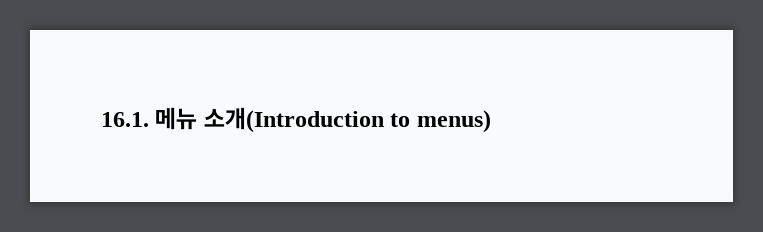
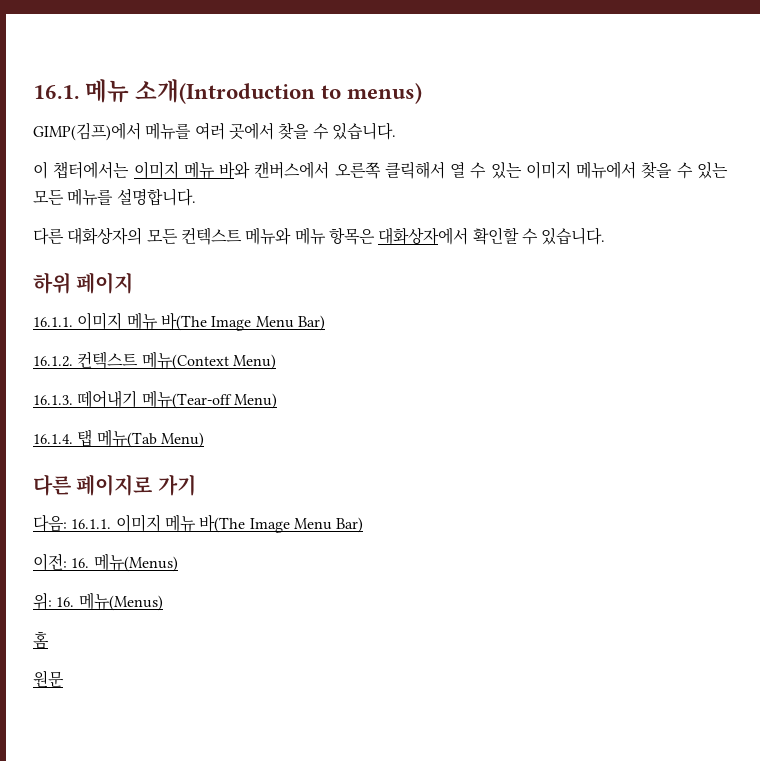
(491, 121) none -> [33,122,396,141] [33,161,728,179] [33,188,196,206] [33,227,606,245] [33,272,134,294] [33,312,325,331] [33,351,276,370] [33,390,277,409] [33,429,204,448] [33,474,196,496] [33,514,364,533] [33,553,178,572] [33,592,163,611] [33,631,49,649] [33,670,64,687] // GIMP(김프)에서 메뉴를 여러 곳에서 찾을 수 있습니다. // 이 챕터에서는 이미지 메뉴 바와 캔버스에서 오른쪽 클릭해서 열 수 있는 이미지 메뉴에서 찾을 수 있는 모든 메뉴를 설명합니다. // 다른 대화상자의 모든 컨텍스트 메뉴와 메뉴 항목은 대화상자에서 확인할 수 있습니다. // 하위 페이지 // 16.1.1. 이미지 메뉴 바(The Image Menu Bar) // 16.1.2. 컨텍스트 메뉴(Context Menu) // 16.1.3. 떼어내기 메뉴(Tear-off Menu) // 16.1.4. 탭 메뉴(Tab Menu) // 다른 페이지로 가기 // 다음: 16.1.1. 이미지 메뉴 바(The Image Menu Bar) // 이전: 16. 메뉴(Menus) // 위: 16. 메뉴(Menus) // 홈 // 원문

